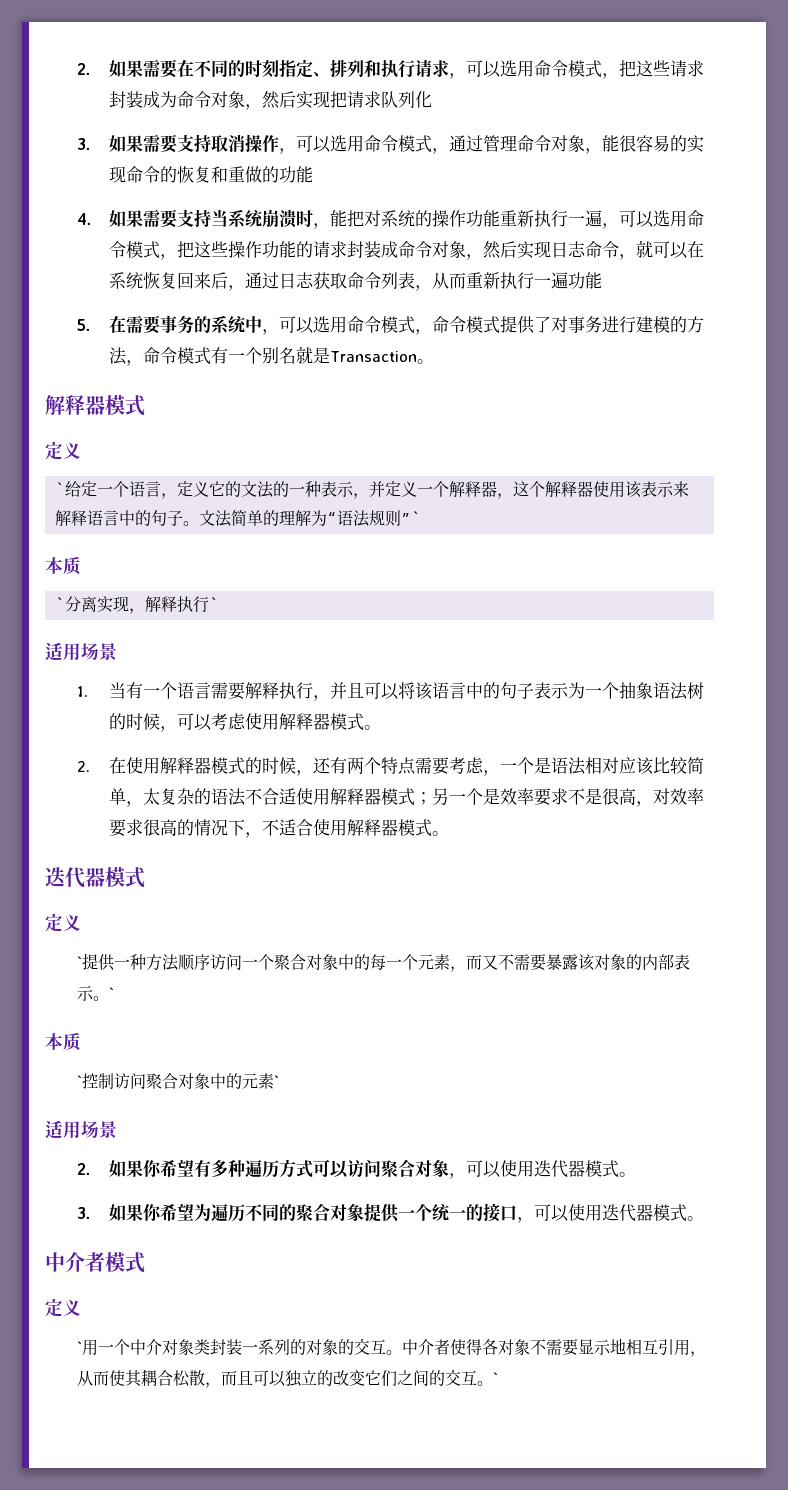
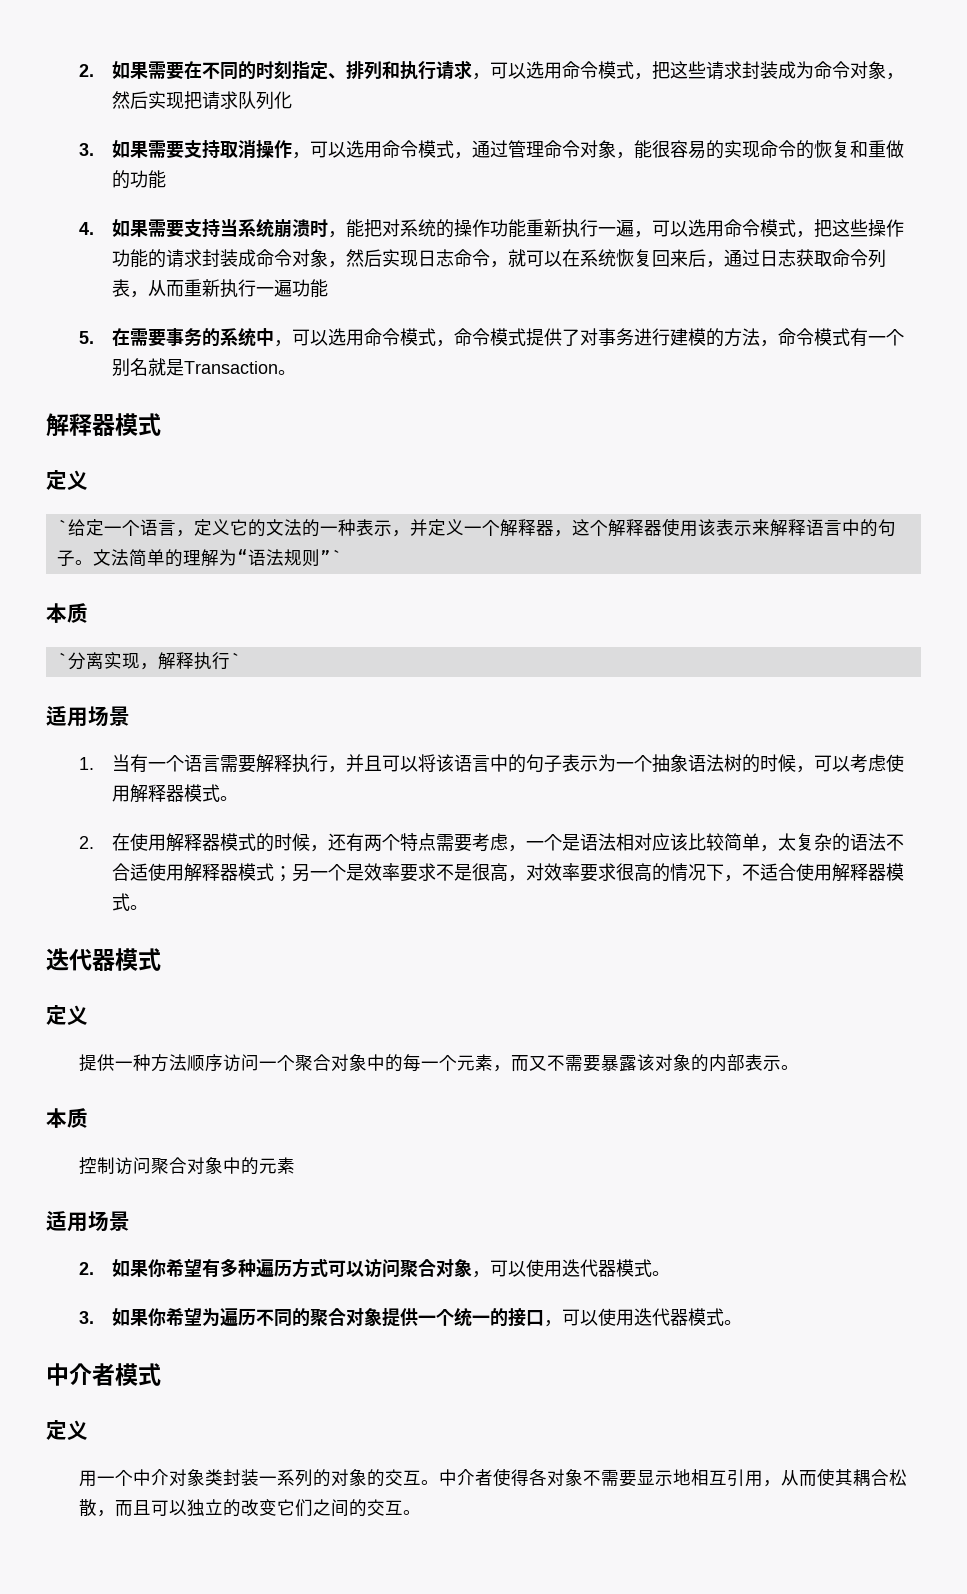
[77,956,83,968] ` -> (88, 1015) none
[109,987,115,999] [45,1032,81,1051] [77,1075,83,1087] ` // 本质 // ` -> [46,1108,88,1128] // 本质 //
[274,1075,280,1087] ` -> (296, 1165) none
[77,1341,83,1353] ` -> (88, 1430) none
[493,1372,499,1384] ` -> (422, 1512) none

